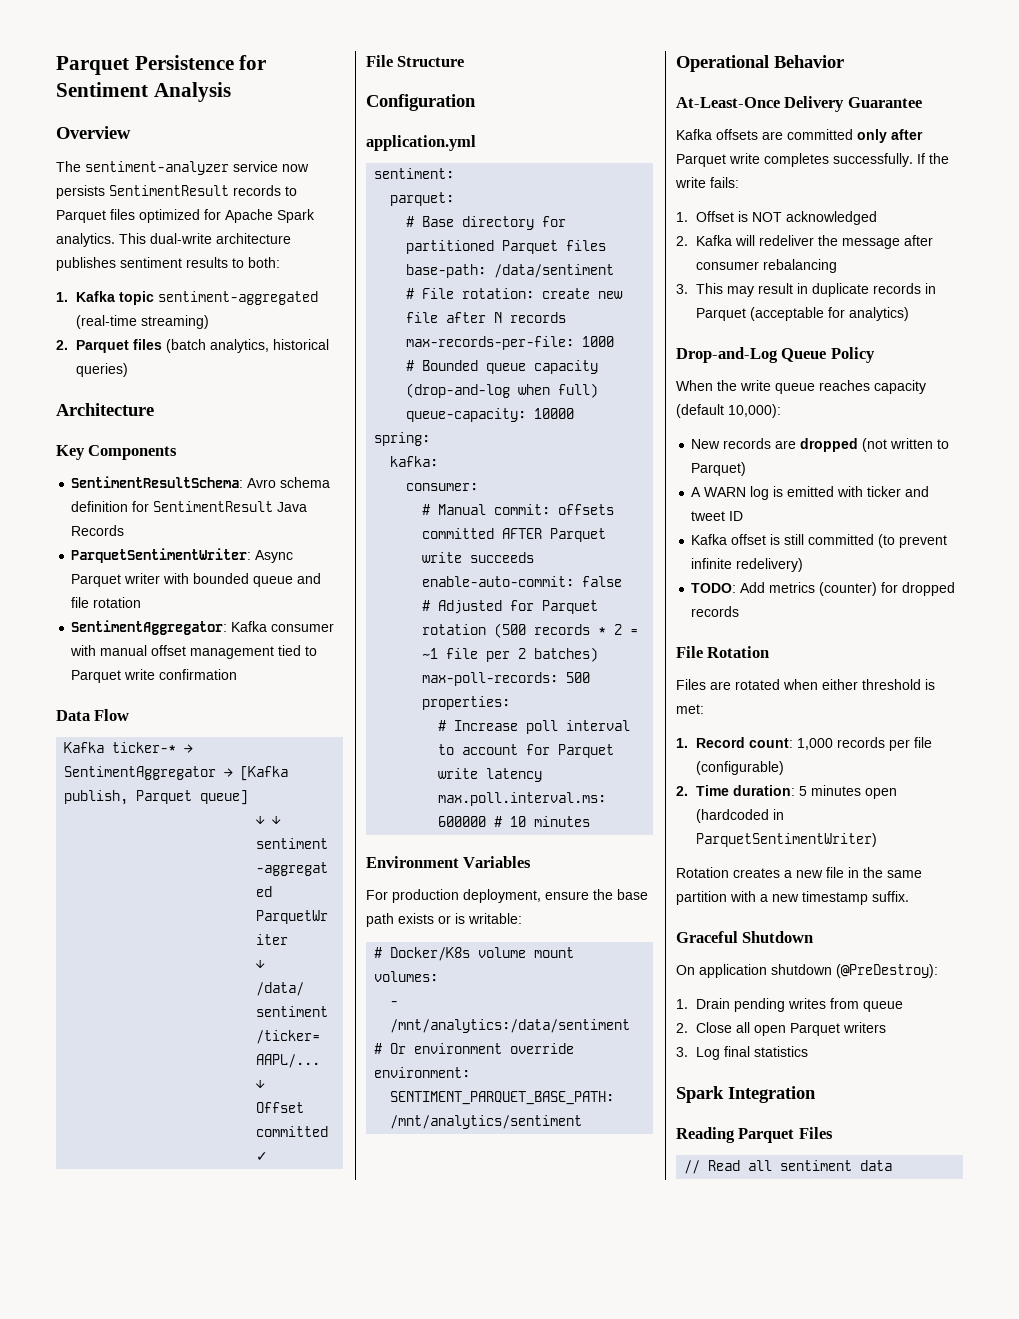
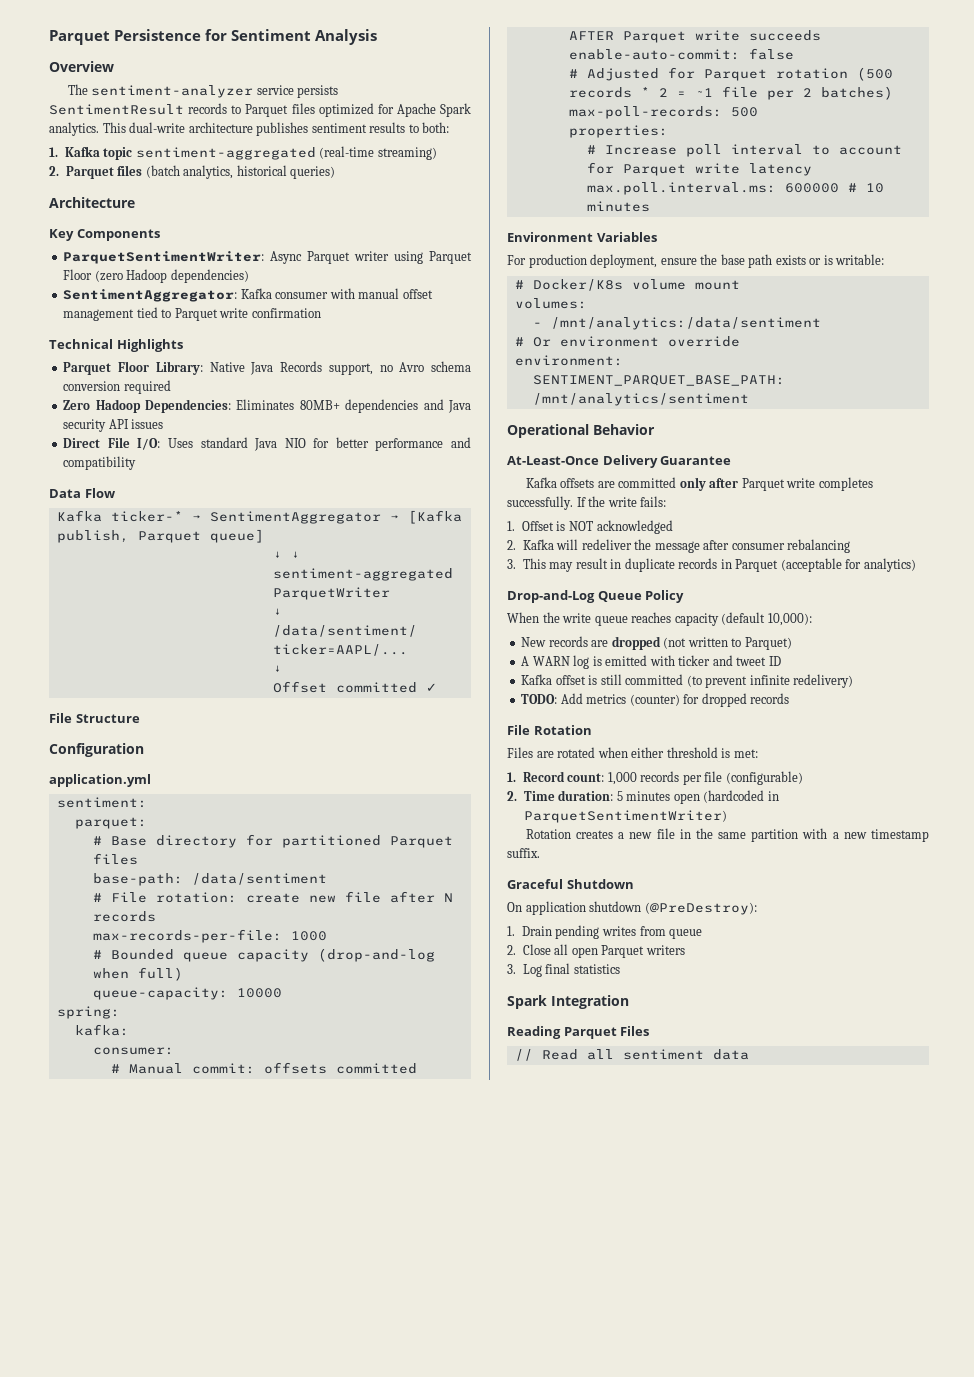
[282,164,309,172] now -> (294, 90) none
[71,476,331,488] [71,501,308,512] [71,525,125,536] [71,548,294,563] [71,573,322,587] [71,597,142,608] SentimentResultSchema: Avro schema definition for SentimentResult Java Records // ParquetSentimentWriter: Async Parquet writer with bounded queue and file rotation -> [63,251,472,264] [63,269,249,283] ParquetSentimentWriter: Async Parquet writer using Parquet Floor (zero Hadoop dependencies)
(238, 674) none -> [49,339,183,352] [63,361,472,375] [63,380,171,394] [63,399,471,413] [63,419,164,432] [63,437,471,451] [63,456,137,470] // Technical Highlights // Parquet Floor Library: Native Java Records support, no Avro schema conversion required // Zero Hadoop Dependencies: Eliminates 80MB+ dependencies and Java security API issues // Direct File I/O: Uses standard Java NIO for better performance and compatibility

